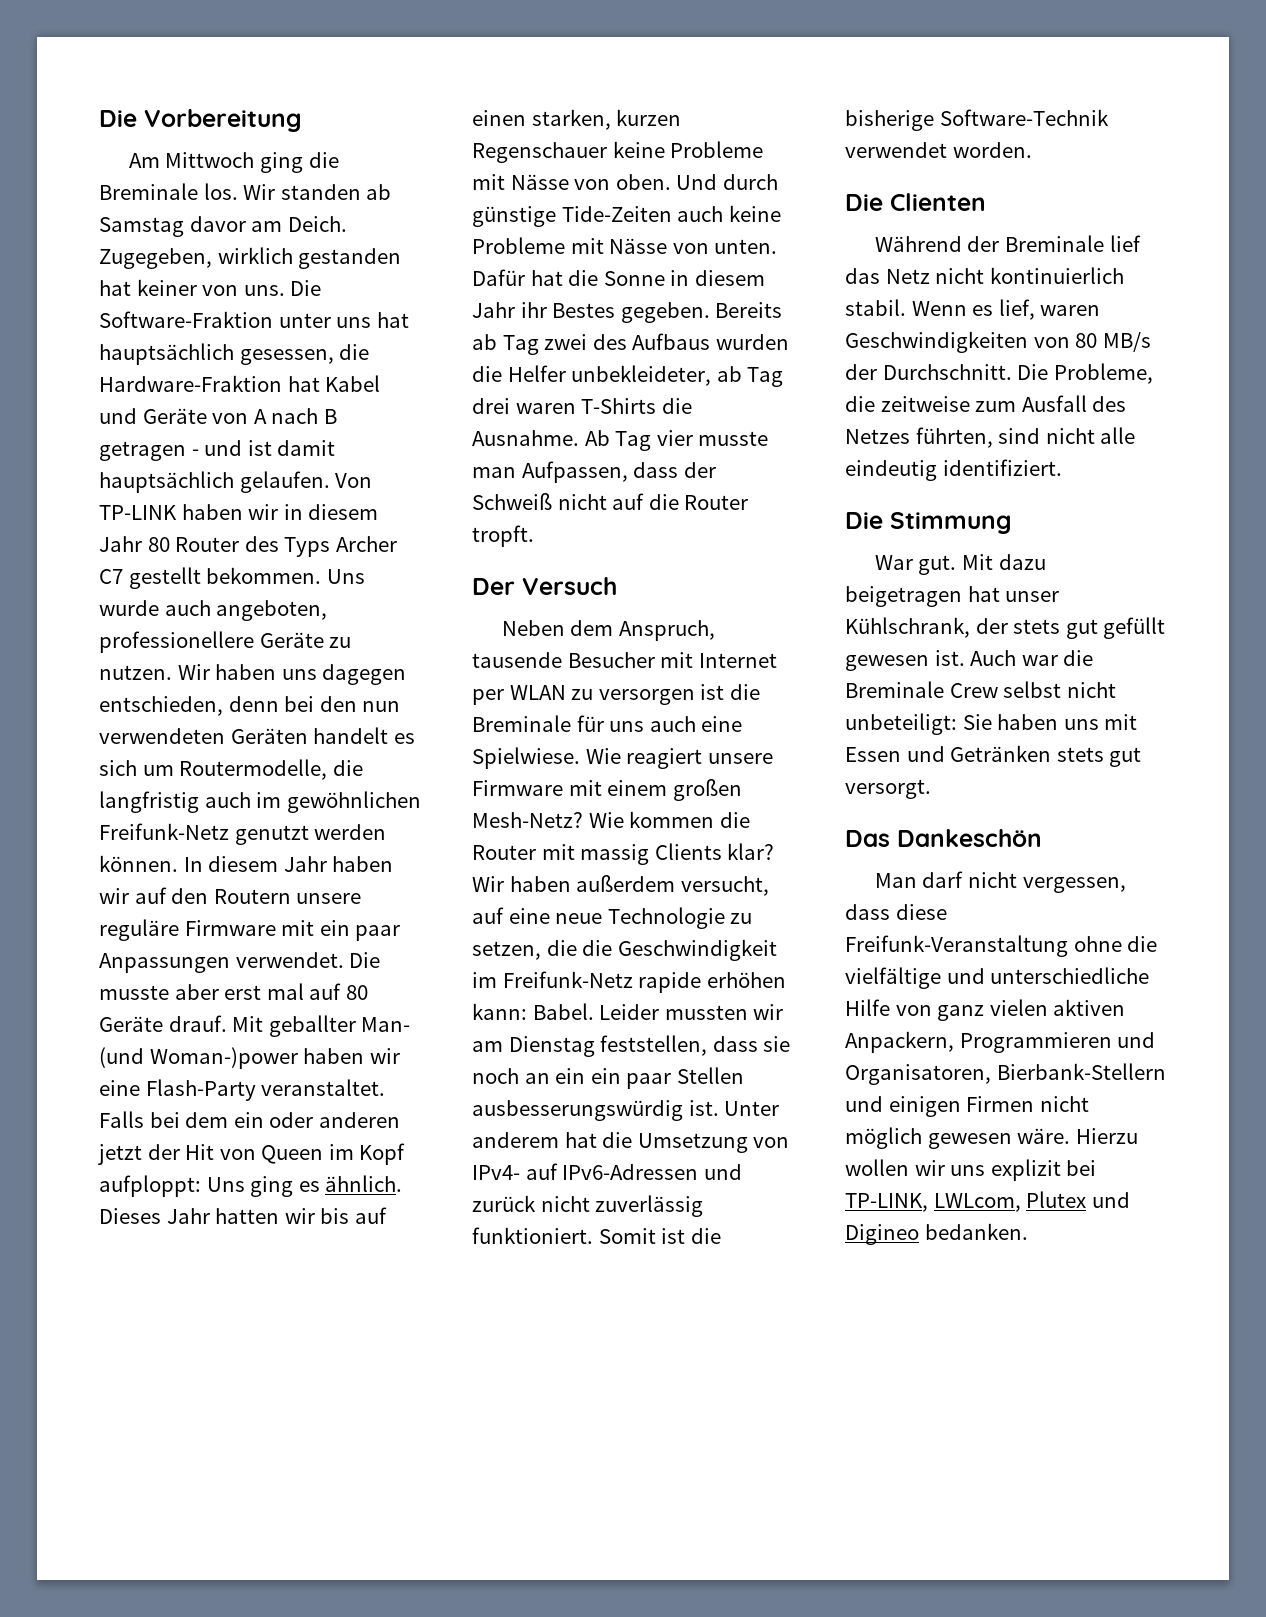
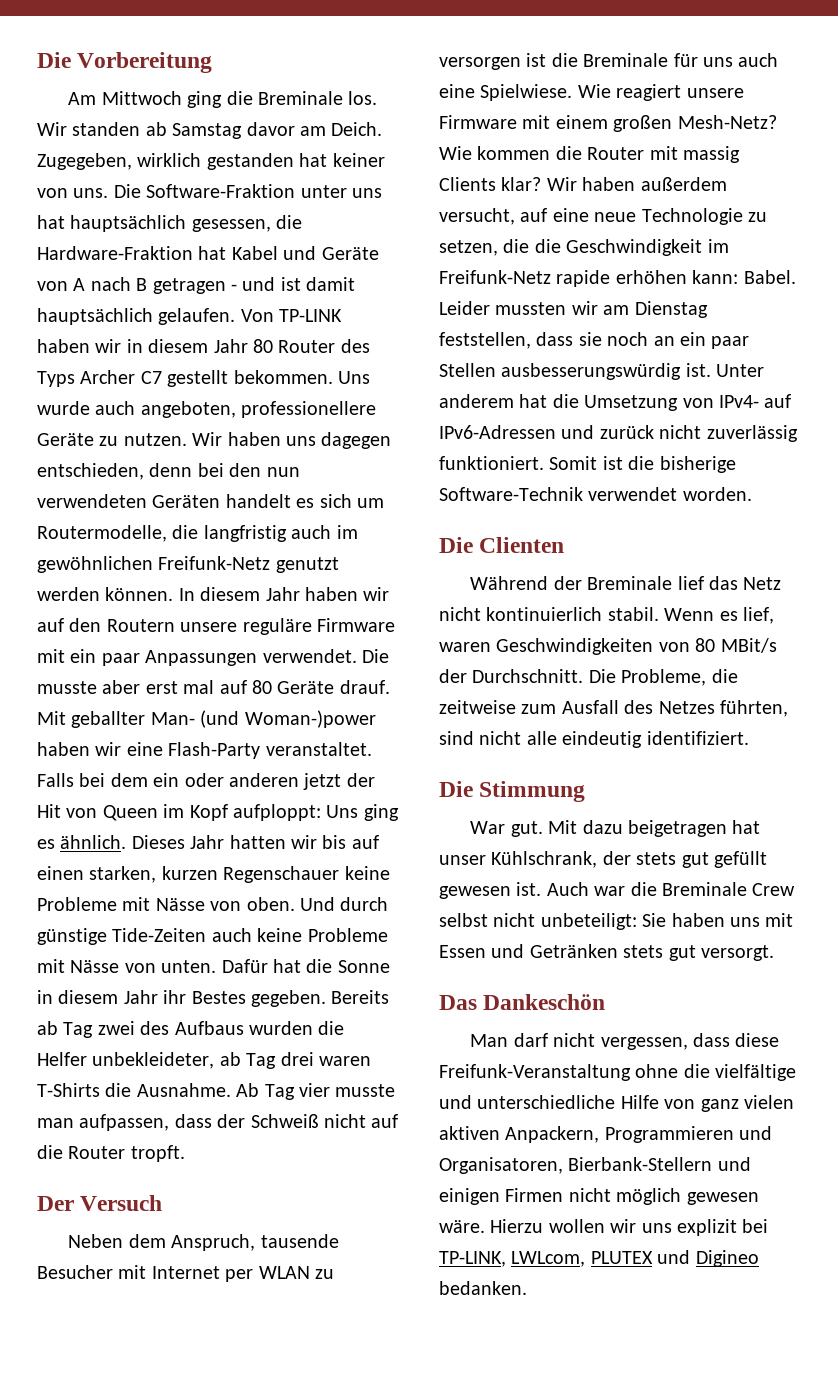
[521,461,628,483] Aufpassen, -> [79,1114,170,1131] aufpassen,
[590,1068,621,1084] ein -> (706, 339) none
[1102,332,1151,352] MB/s -> [720,638,777,653] MBit/s
[1026,1191,1087,1208] Plutex -> [590,1251,653,1264] PLUTEX

